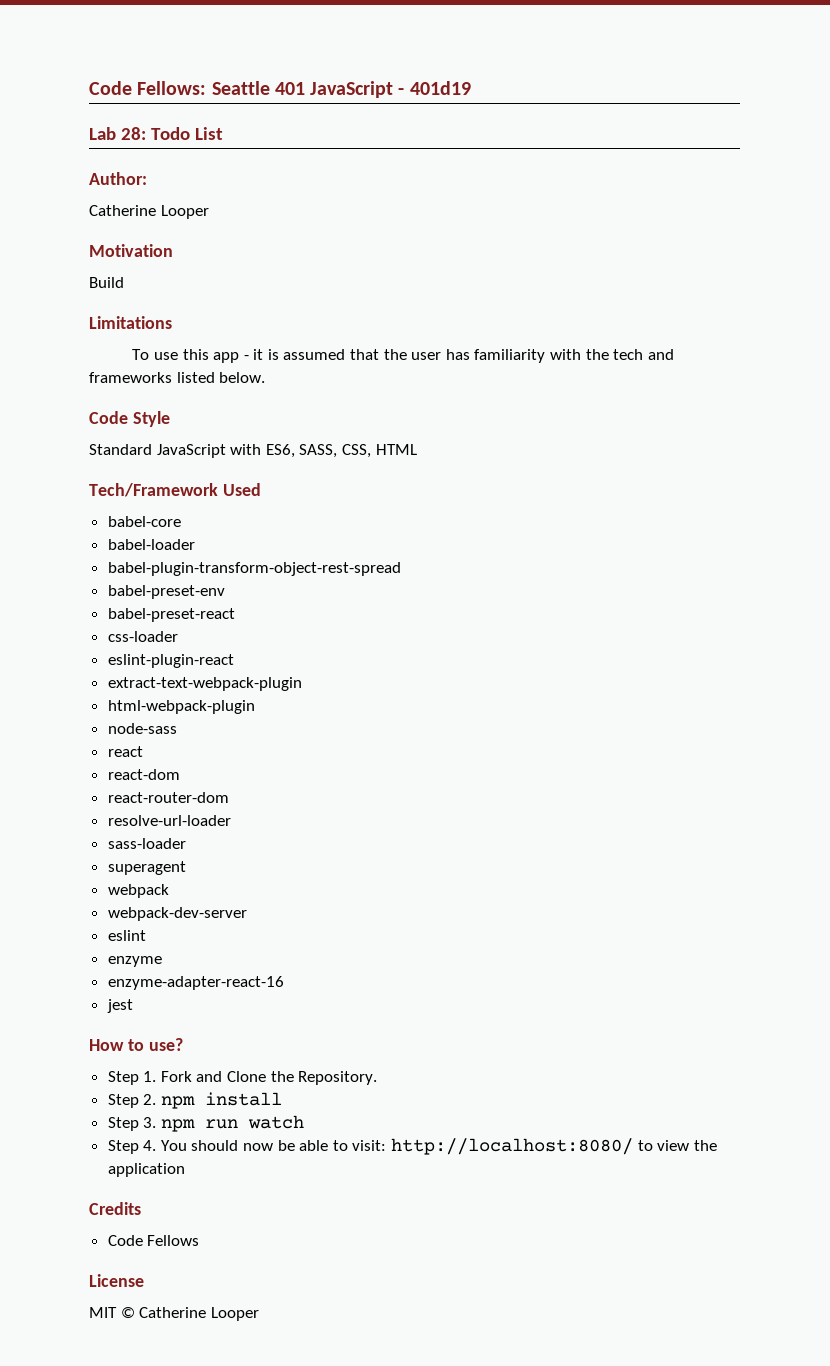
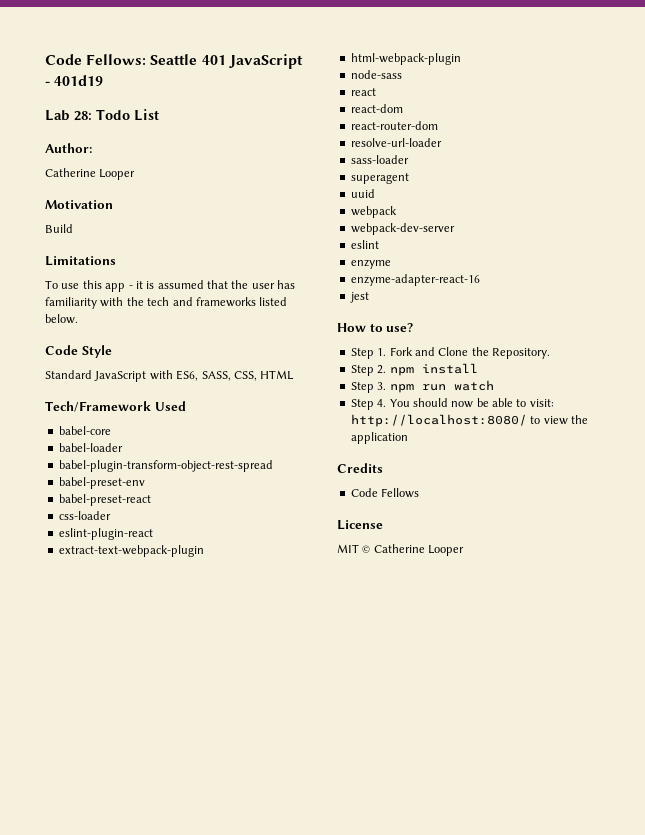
(186, 868) none -> [350,189,375,198] // uuid

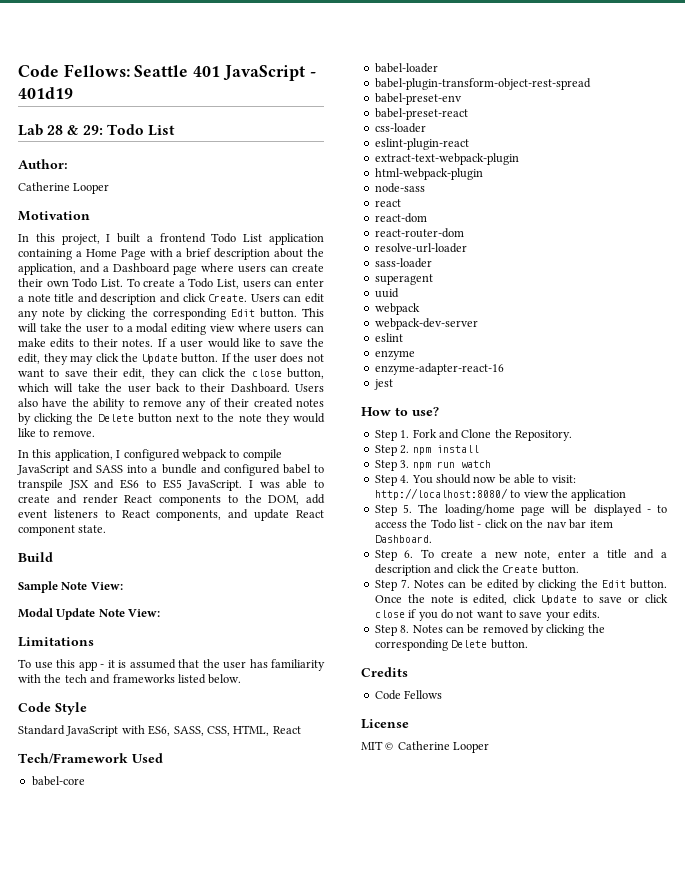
[74,111,92,121] 28: -> [47,125,103,135] 28 & 29:
[45,224,73,233] Build -> [18,233,324,245] [18,248,324,260] [18,263,324,275] [18,278,324,289] [18,293,324,305] [18,308,324,320] [18,323,324,335] [18,338,324,348] [18,353,324,365] [18,368,325,380] [18,383,325,393] [18,398,324,410] [18,413,325,425] [18,428,95,437] [18,449,282,461] [17,464,324,476] [18,479,324,491] [18,494,325,506] [18,509,324,521] [18,525,107,536] [18,552,53,562] [18,581,123,593] [18,608,161,620] In this project, I built a frontend Todo List application containing a Home Page with a brief description about the application, and a Dashboard page where users can create their own Todo List. To create a Todo List, users can enter a note title and description and click Create. Users can edit any note by clicking the corresponding Edit button. This will take the user to a modal editing view where users can make edits to their notes. If a user would like to save the edit, they may click the Update button. If the user does not want to save their edit, they can click the close button, which will take the user back to their Dashboard. Users also have the ability to remove any of their created notes by clicking the Delete button next to the note they would like to remove. // In this application, I configured webpack to compile JavaScript and SASS into a bundle and configured babel to transpile JSX and ES6 to ES5 JavaScript. I was able to create and render React components to the DOM, add event listeners to React components, and update React component state. // Build // Sample Note View: // Modal Update Note View:
[260,370,295,380] HTML -> [233,725,301,736] HTML, React
(408, 438) none -> [374,504,667,516] [374,519,613,529] [374,535,432,543] [374,549,667,561] [374,564,579,576] [374,579,667,591] [374,594,668,605] [374,609,601,621] [374,624,605,636] [374,639,528,651] // Step 5. The loading/home page will be displayed - to access the Todo list - click on the nav bar item Dashboard. // Step 6. To create a new note, enter a title and a description and click the Create button. // Step 7. Notes can be edited by clicking the Edit button. Once the note is edited, click Update to save or click close if you do not want to save your edits. // Step 8. Notes can be removed by clicking the corresponding Delete button.

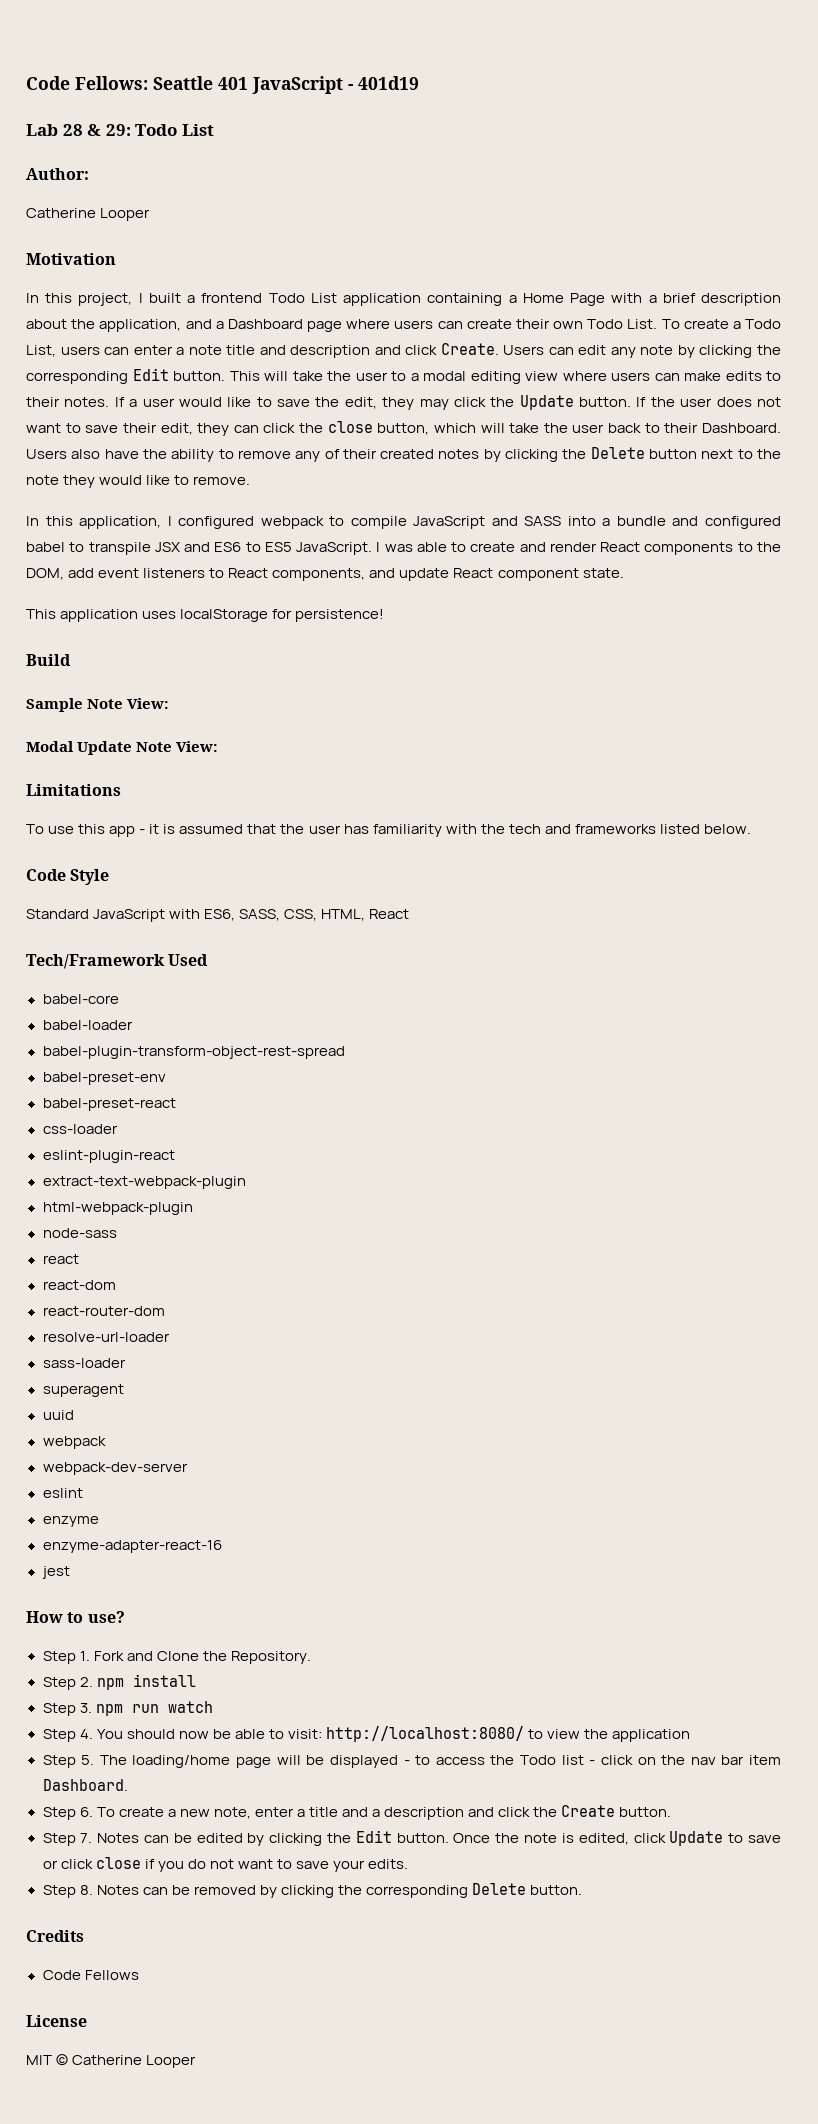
(107, 529) none -> [26,609,385,622] // This application uses localStorage for persistence!

